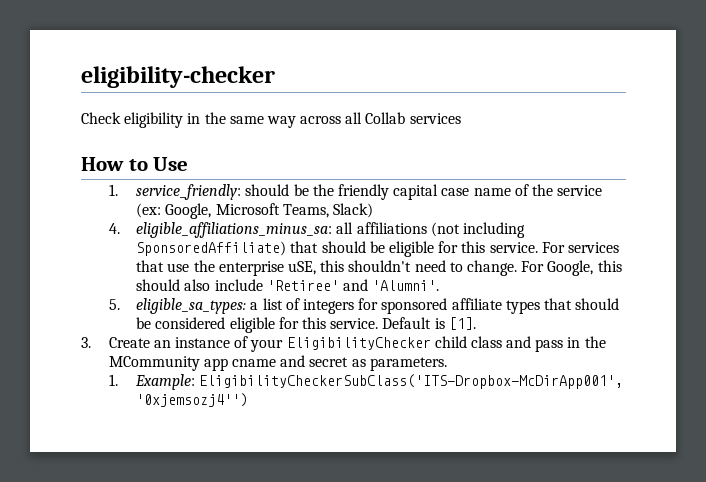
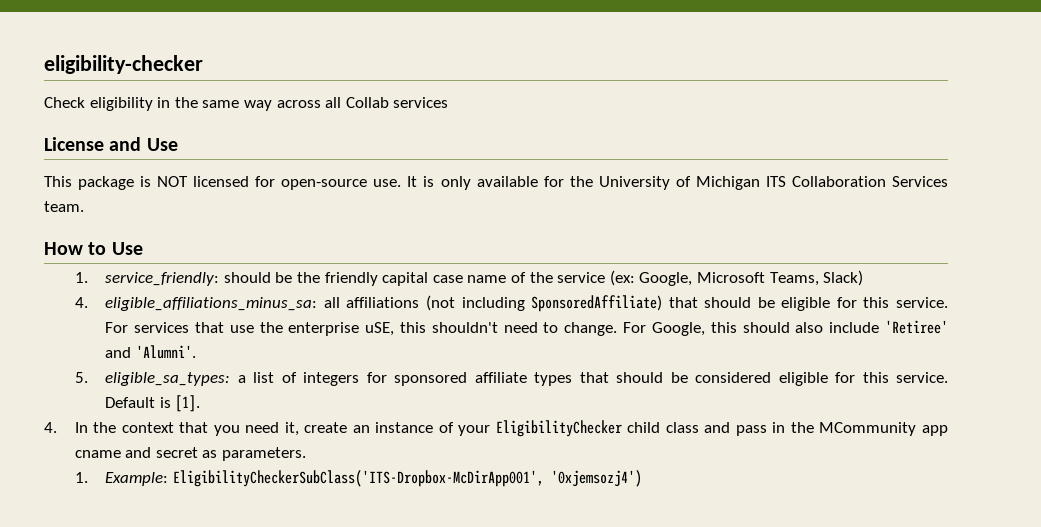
(461, 118) none -> [44,137,178,151] [44,176,949,190] [44,201,84,212] // License and Use // This package is NOT licensed for open-source use. It is only available for the University of Michigan ITS Collaboration Services team.
[81,337,150,348] 3. Create -> [44,422,348,436] 4. In the context that you need it, create
[136,393,249,407] '0xjemsozj4'') -> [550,470,642,487] '0xjemsozj4')

